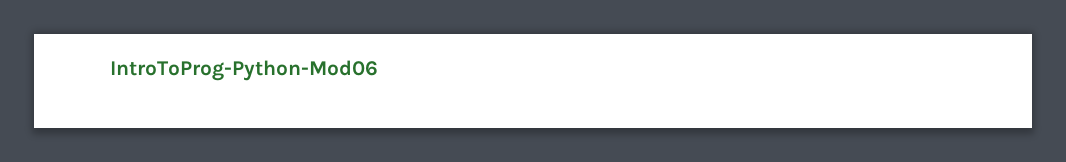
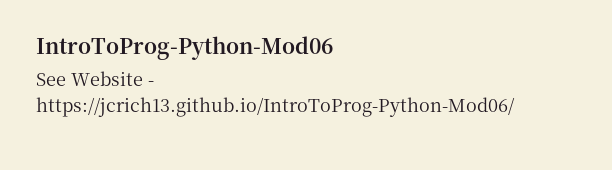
(378, 70) none -> [36,71,154,86] [36,97,515,117] // See Website - https://jcrich13.github.io/IntroToProg-Python-Mod06/

